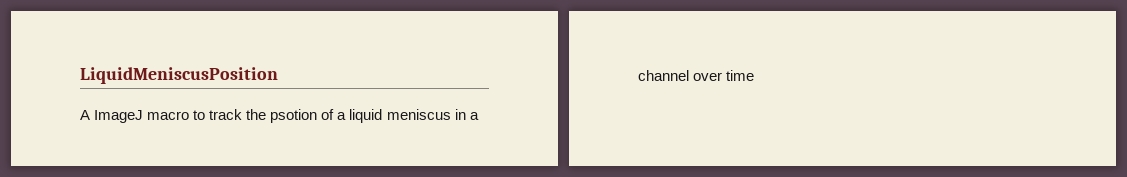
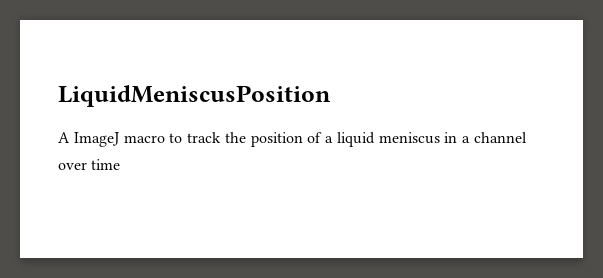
[270,109,318,123] psotion -> [250,132,303,147] position

